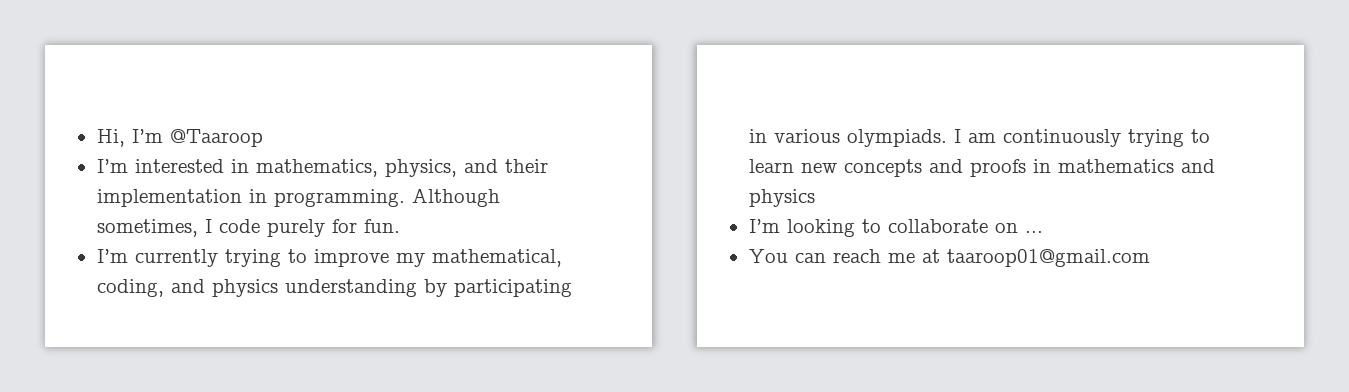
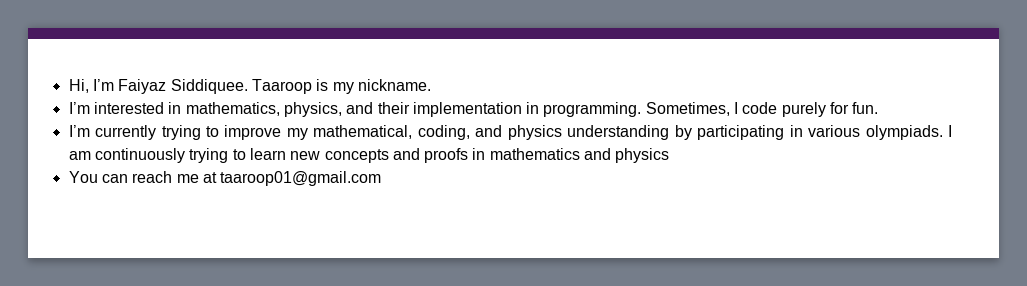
[169,129,263,147] @Taaroop -> [118,79,431,94] Faiyaz Siddiquee. Taaroop is my nickname.
[411,188,500,207] [96,219,198,237] Although sometimes, -> [645,102,730,116] Sometimes,
[748,219,1043,237] // I’m looking to collaborate on ... -> (670, 155) none

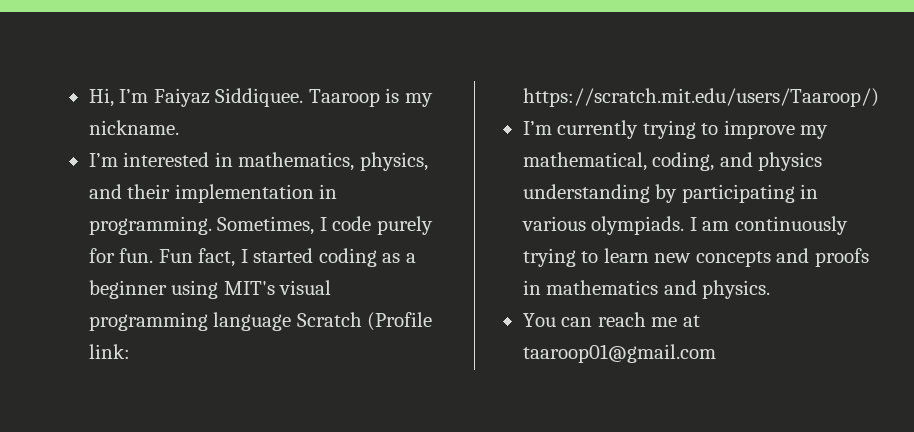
(879, 108) none -> [158,248,416,267] [88,280,332,299] [88,312,433,331] [88,344,130,359] [522,88,879,107] Fun fact, I started coding as a beginner using MIT's visual programming language Scratch (Profile link: https://scratch.mit.edu/users/Taaroop/)
[615,148,670,163] physics -> [702,280,771,299] physics.

